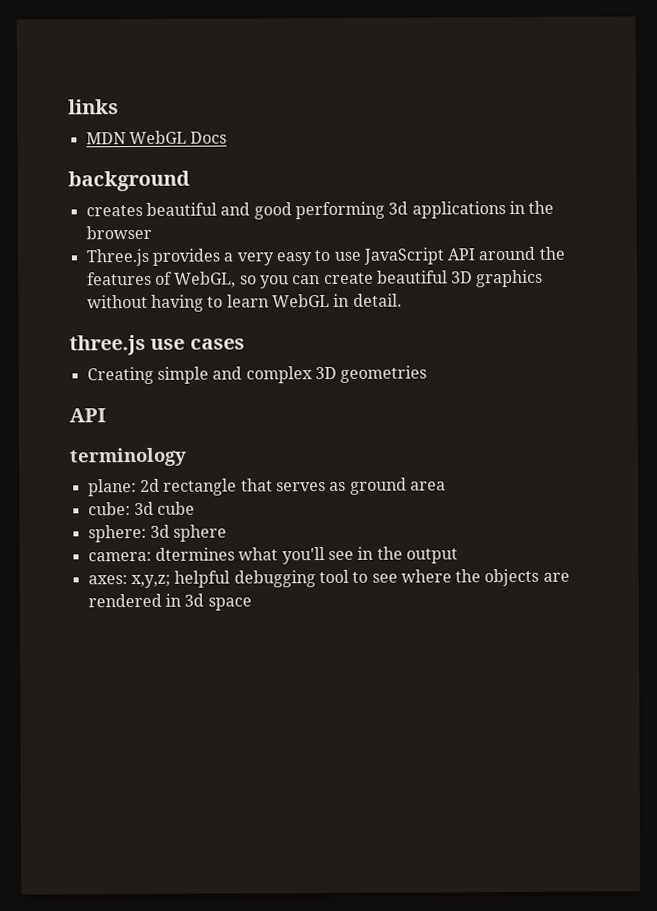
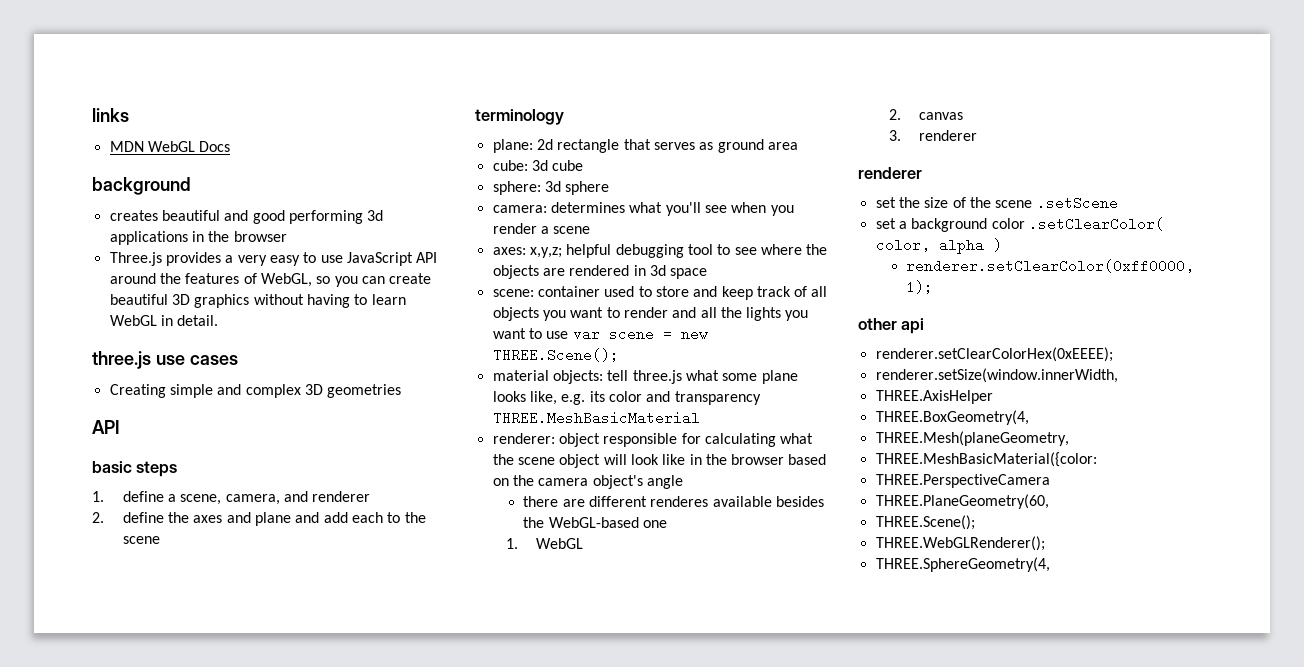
(106, 415) none -> [92,461,178,477] [92,491,371,505] [92,512,426,526] [122,536,160,544] // basic steps // 1. define a scene, camera, and renderer // 2. define the axes and plane and add each to the scene
[154,547,235,561] dtermines -> [550,202,625,213] determines
[357,546,458,564] in the output -> [731,202,794,216] [492,223,591,234] when you render a scene
(252, 604) none -> [492,286,828,300] [492,307,809,321] [492,327,708,341] [492,348,619,362] [492,370,798,384] [492,391,761,405] [492,411,700,425] [492,433,814,447] [492,454,827,468] [492,475,683,489] [523,496,824,507] [523,517,667,528] [505,538,584,549] [888,109,964,120] [888,130,978,141] [858,167,922,179] [875,196,1118,210] [875,217,1164,232] [875,238,1002,254] [906,259,1195,273] [906,280,934,294] [858,318,925,334] [875,347,1113,362] [875,368,1118,383] [875,390,993,404] [875,410,1029,425] [875,431,1069,446] [875,452,1097,467] [875,474,1050,488] [875,494,1049,509] [875,515,975,530] [875,536,1045,551] [875,557,1050,572] // scene: container used to store and keep track of all objects you want to render and all the lights you want to use var scene = new THREE.Scene(); // material objects: tell three.js what some plane looks like, e.g. its color and transparency THREE.MeshBasicMaterial // renderer: object responsible for calculating what the scene object will look like in the browser based on the camera object's angle // there are different renderes available besides the WebGL-based one // 1. WebGL // 2. canvas // 3. renderer // renderer // set the size of the scene .setScene // set a background color .setClearColor( color, alpha ) // renderer.setClearColor(0xff0000, 1); // other api // renderer.setClearColorHex(0xEEEE); // renderer.setSize(window.innerWidth, // THREE.AxisHelper // THREE.BoxGeometry(4, // THREE.Mesh(planeGeometry, // THREE.MeshBasicMaterial({color: // THREE.PerspectiveCamera // THREE.PlaneGeometry(60, // THREE.Scene(); // THREE.WebGLRenderer(); // THREE.SphereGeometry(4,

